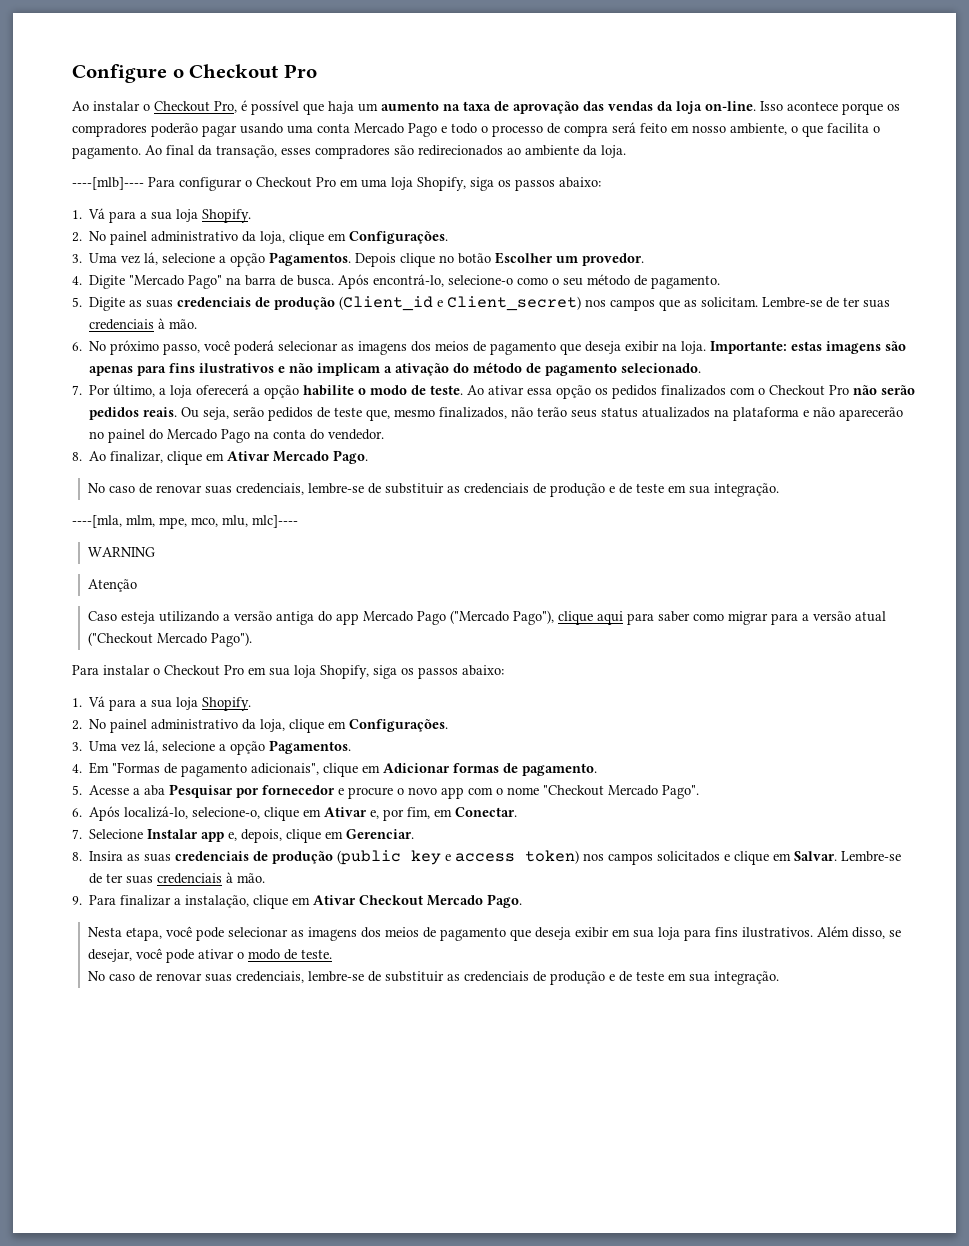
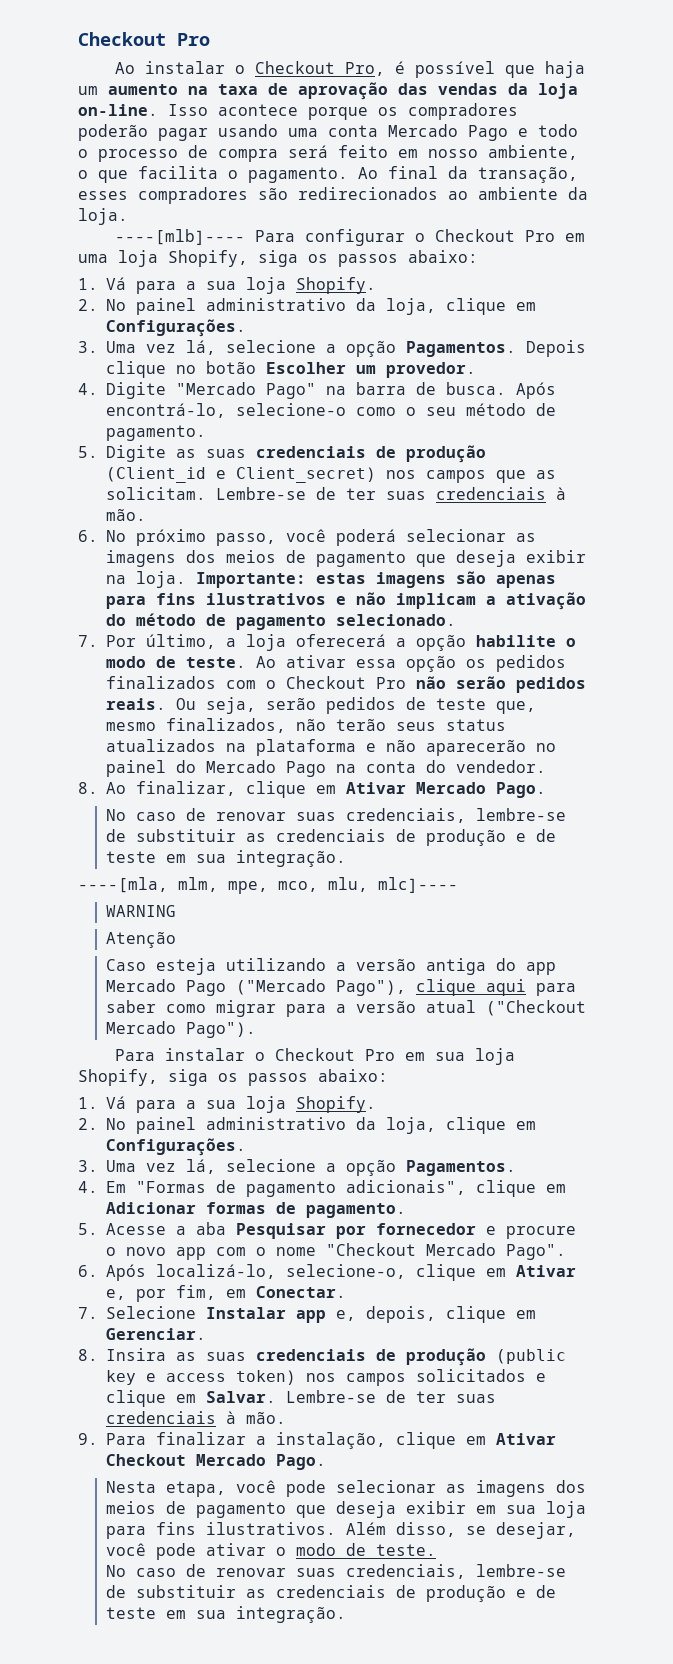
[72,64,184,83] Configure o -> (78, 39) none

